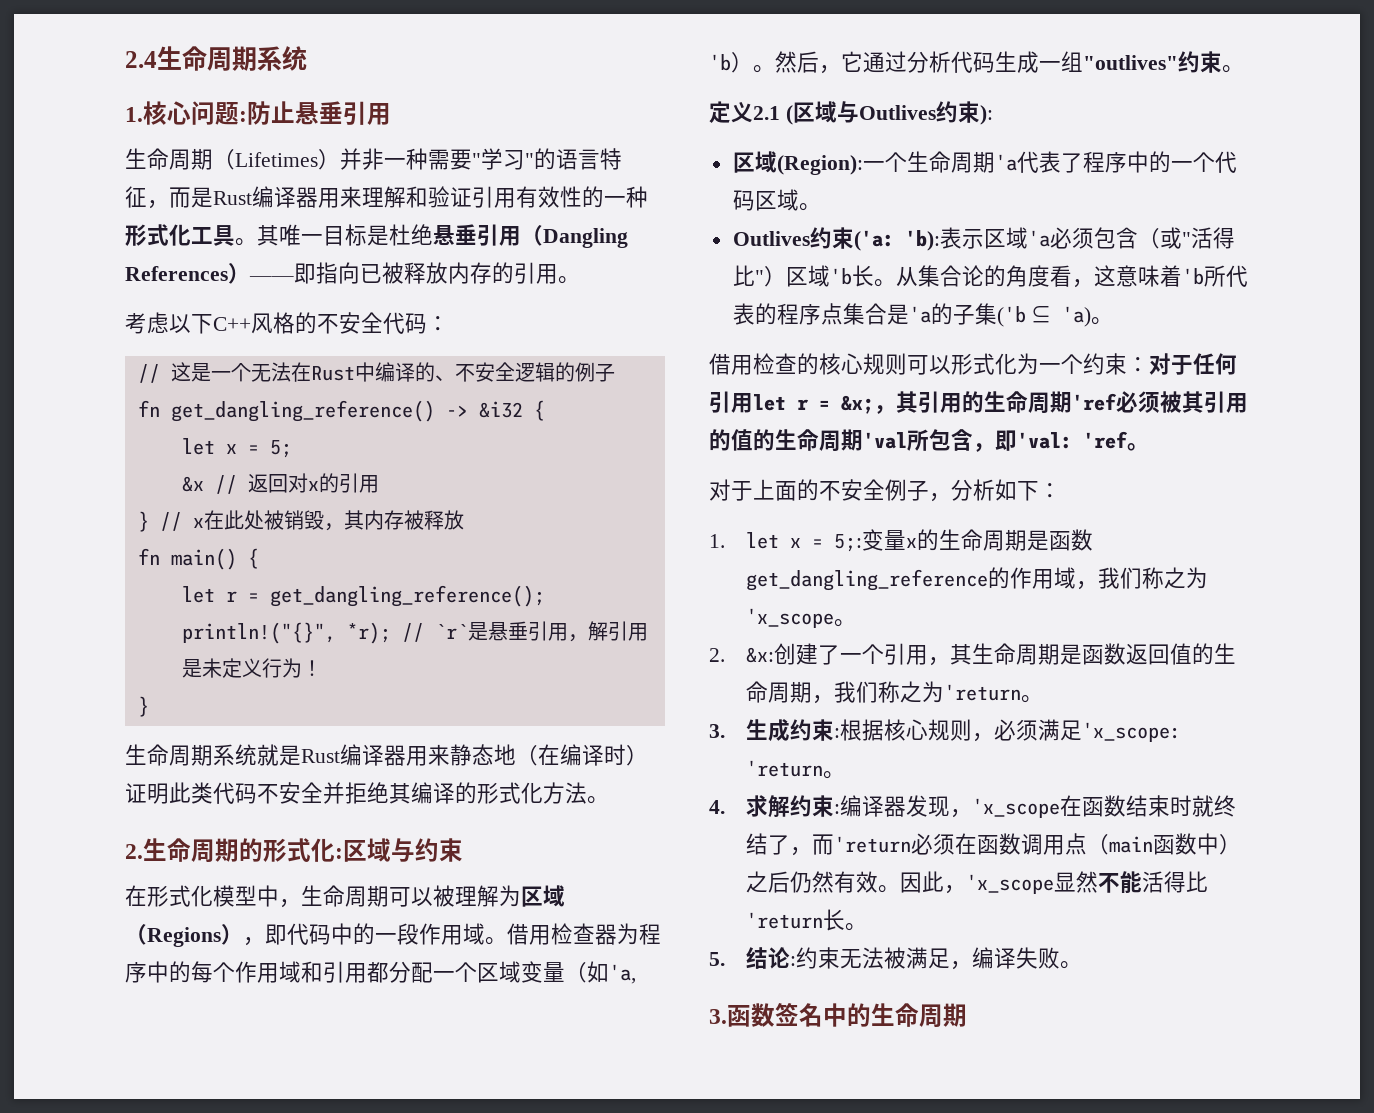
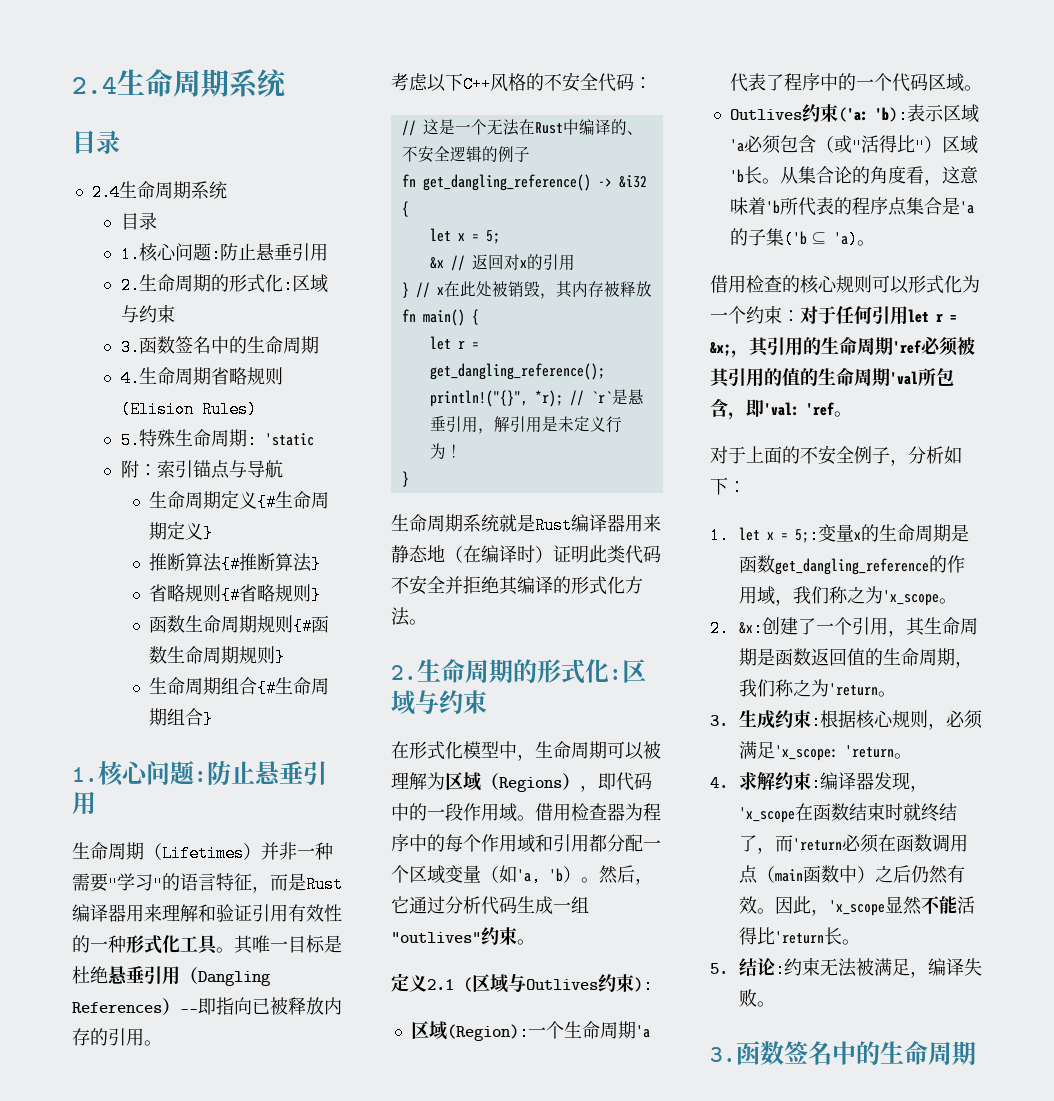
[125,46,307,71] 2.4生命周期系统 -> [72,69,287,98] [72,130,120,154] [91,181,227,201] [120,212,157,230] [120,243,328,263] [120,274,328,294] [120,305,175,323] [120,336,319,356] [120,367,283,387] [120,401,257,418] [120,429,314,449] [120,460,283,479] [149,490,330,511] [149,521,214,542] [149,553,322,573] [149,584,322,604] [149,615,330,635] [149,646,286,666] [149,677,330,697] [149,708,214,728] 2.4生命周期系统 // 目录 // 2.4生命周期系统 // 目录 // 1.核心问题:防止悬垂引用 // 2.生命周期的形式化:区域与约束 // 3.函数签名中的生命周期 // 4.生命周期省略规则(Elision Rules) // 5.特殊生命周期: 'static // 附：索引锚点与导航 // 生命周期定义{#生命周期定义} // 推断算法{#推断算法} // 省略规则{#省略规则} // 函数生命周期规则{#函数生命周期规则} // 生命周期组合{#生命周期组合}

